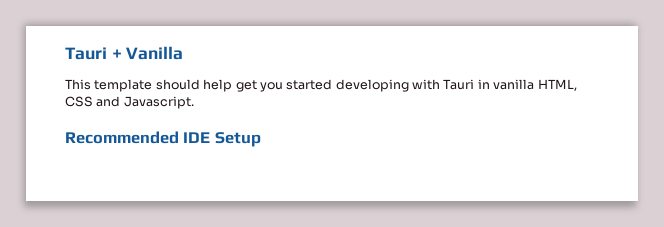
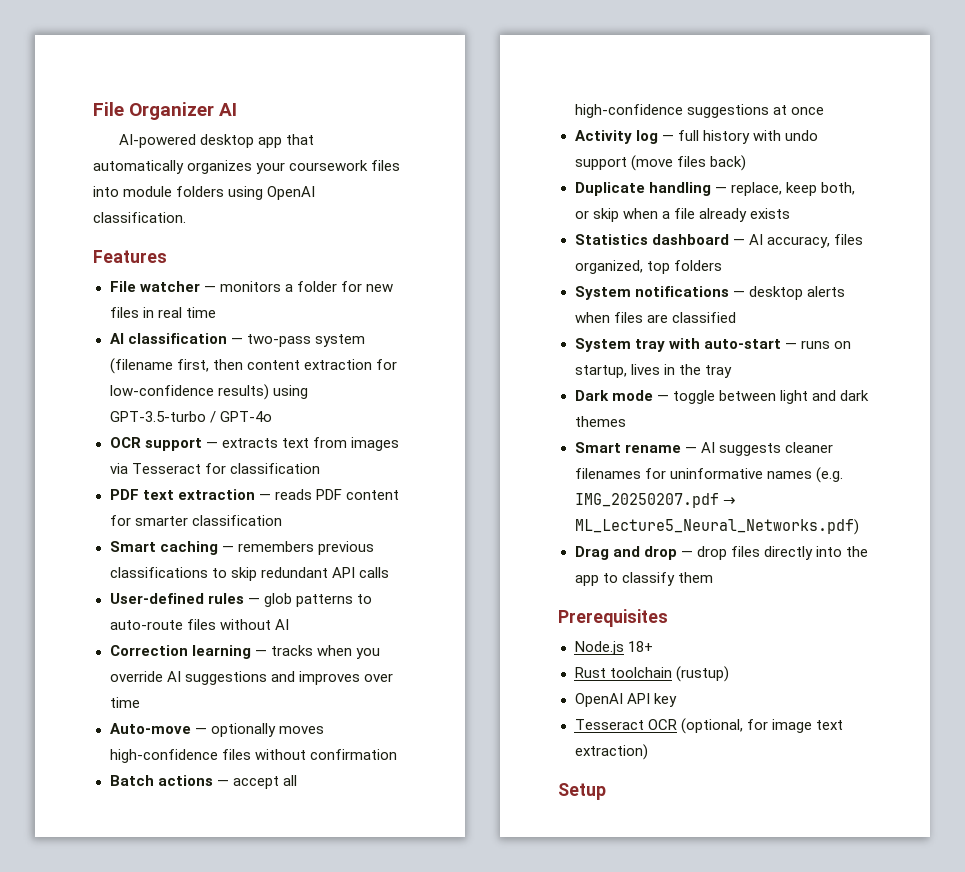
[65,46,184,60] [65,79,577,92] [65,96,194,109] [65,131,211,144] Tauri + Vanilla // This template should help get you started developing with Tauri in vanilla HTML, CSS and Javascript. // Recommended IDE -> [93,102,238,120] [118,134,315,148] [93,160,401,174] [93,186,316,200] [93,212,186,223] [93,250,167,263] [109,281,393,292] [109,307,216,318] [109,333,365,347] [109,358,397,374] [109,384,308,400] [109,411,272,423] [109,437,399,451] [109,463,320,474] [109,489,399,500] [109,515,282,526] [109,541,374,555] [109,567,389,581] [109,593,372,607] [109,619,289,630] [109,645,380,659] [109,671,393,685] [109,697,140,708] [109,723,324,737] [109,749,397,763] [109,775,297,789] [574,104,824,118] [574,130,818,144] [574,155,746,171] [574,182,855,196] [574,208,790,222] [574,234,863,248] [574,260,722,274] [574,286,845,300] [574,312,736,323] [574,338,851,352] [574,364,732,378] [574,390,869,404] [574,416,626,427] [574,442,833,456] [574,467,843,483] [574,493,736,508] [574,519,859,535] [574,546,868,560] [574,572,713,586] [558,609,668,627] [574,641,653,655] [574,666,729,682] [574,693,677,707] [574,718,843,734] [574,744,648,760] File Organizer AI // AI-powered desktop app that automatically organizes your coursework files into module folders using OpenAI classification. // Features // File watcher — monitors a folder for new files in real time // AI classification — two-pass system (filename first, then content extraction for low-confidence results) using GPT-3.5-turbo / GPT-4o // OCR support — extracts text from images via Tesseract for classification // PDF text extraction — reads PDF content for smarter classification // Smart caching — remembers previous classifications to skip redundant API calls // User-defined rules — glob patterns to auto-route files without AI // Correction learning — tracks when you override AI suggestions and improves over time // Auto-move — optionally moves high-confidence files without confirmation // Batch actions — accept all high-confidence suggestions at once // Activity log — full history with undo support (move files back) // Duplicate handling — replace, keep both, or skip when a file already exists // Statistics dashboard — AI accuracy, files organized, top folders // System notifications — desktop alerts when files are classified // System tray with auto-start — runs on startup, lives in the tray // Dark mode — toggle between light and dark themes // Smart rename — AI suggests cleaner filenames for uninformative names (e.g. IMG_20250207.pdf → ML_Lecture5_Neural_Networks.pdf) // Drag and drop — drop files directly into the app to classify them // Prerequisites // Node.js 18+ // Rust toolchain (rustup) // OpenAI API key // Tesseract OCR (optional, for image text extraction) //

